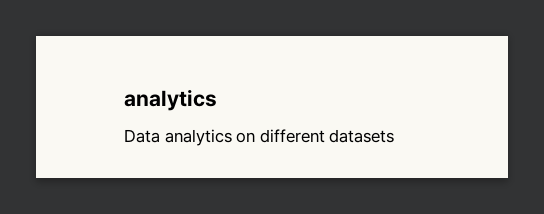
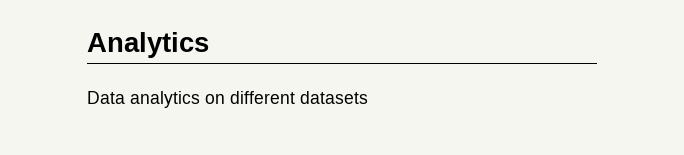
[124,89,217,111] analytics -> [87,32,209,58] Analytics

